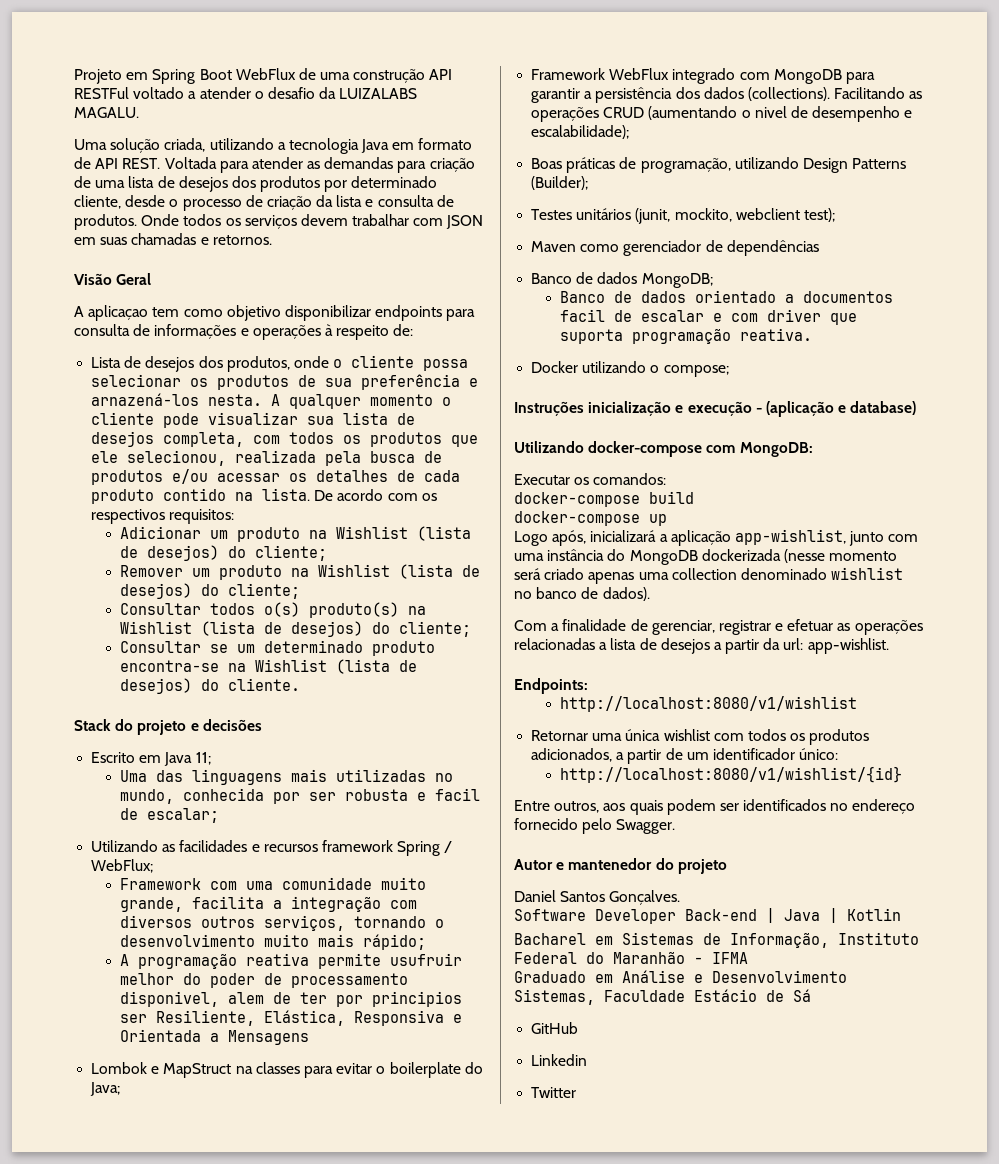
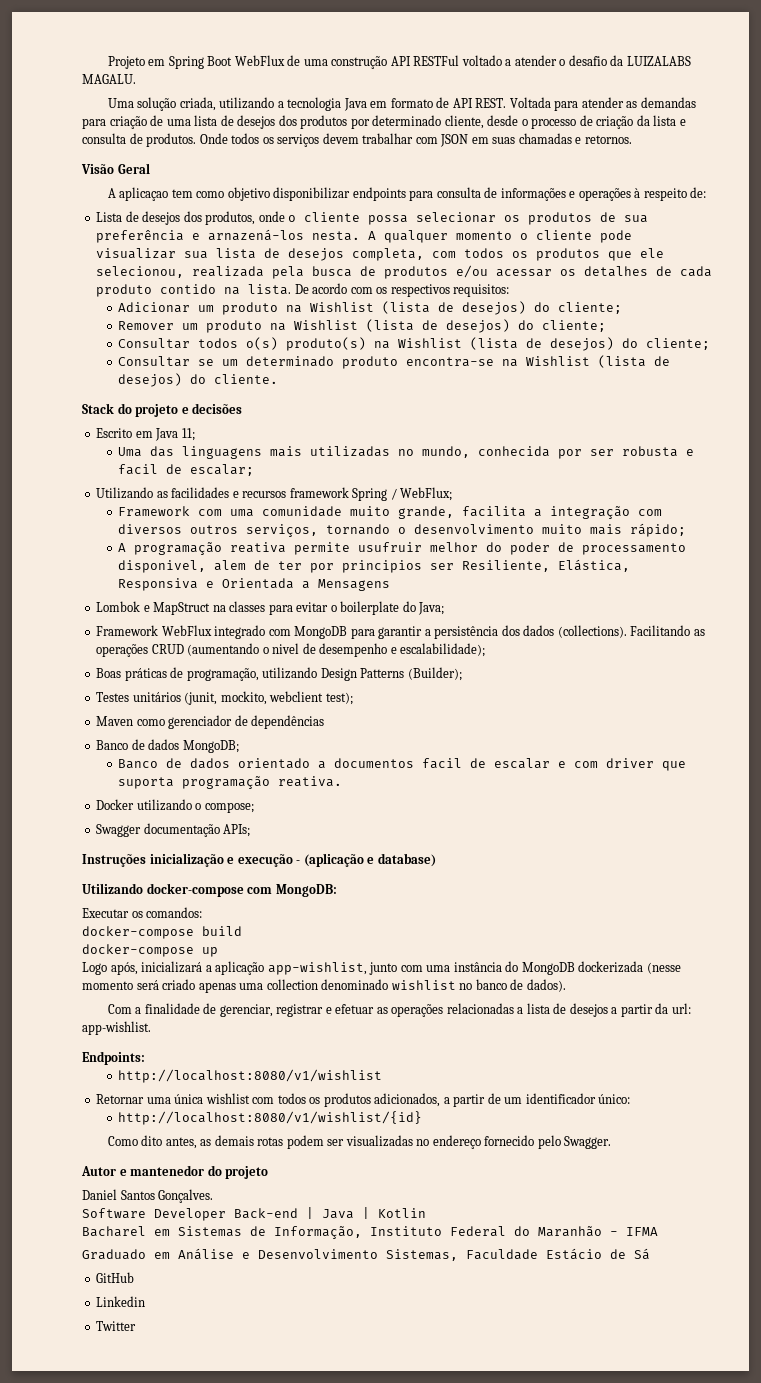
(729, 371) none -> [96,823,251,837] // Swagger documentação APIs;
[514,800,663,815] Entre outros, aos quais -> [107,1135,284,1149] Como dito antes, as demais rotas
[743,799,827,811] identificados -> [345,1135,413,1147] visualizadas

